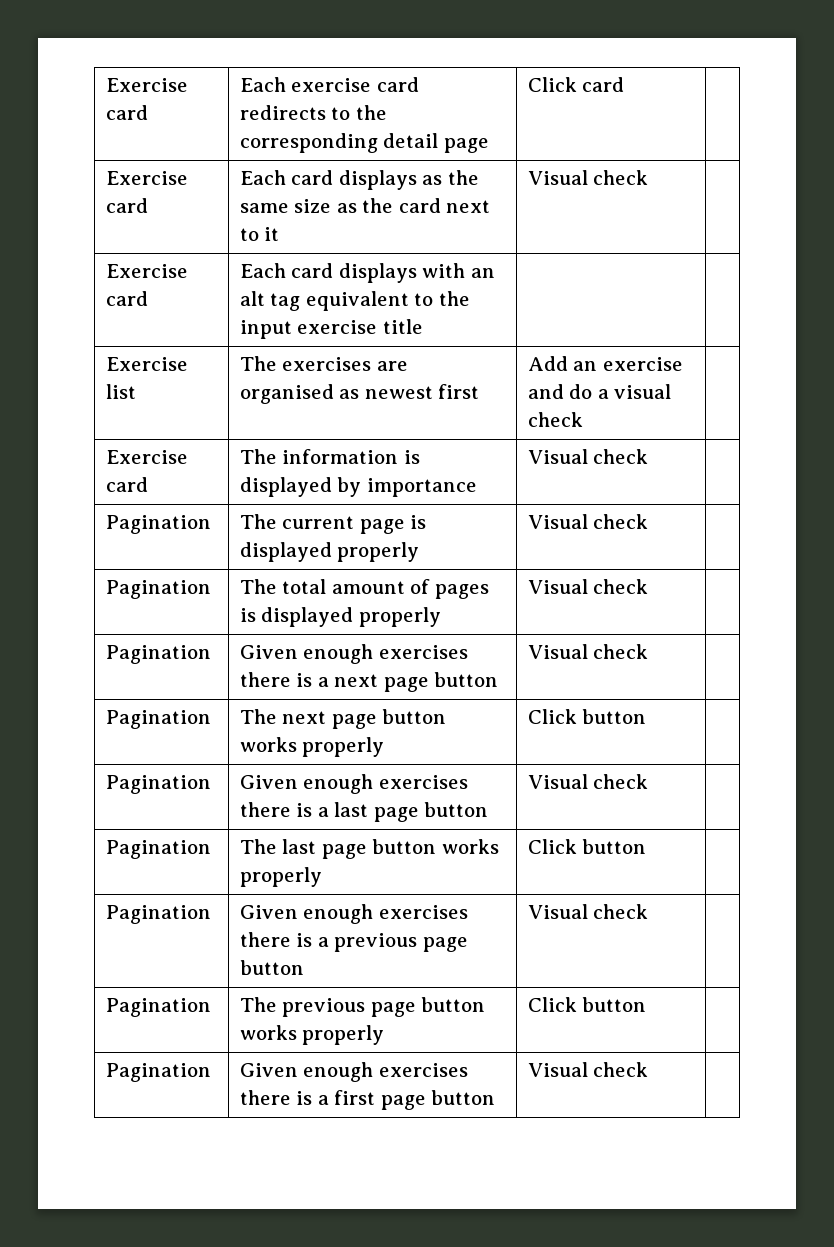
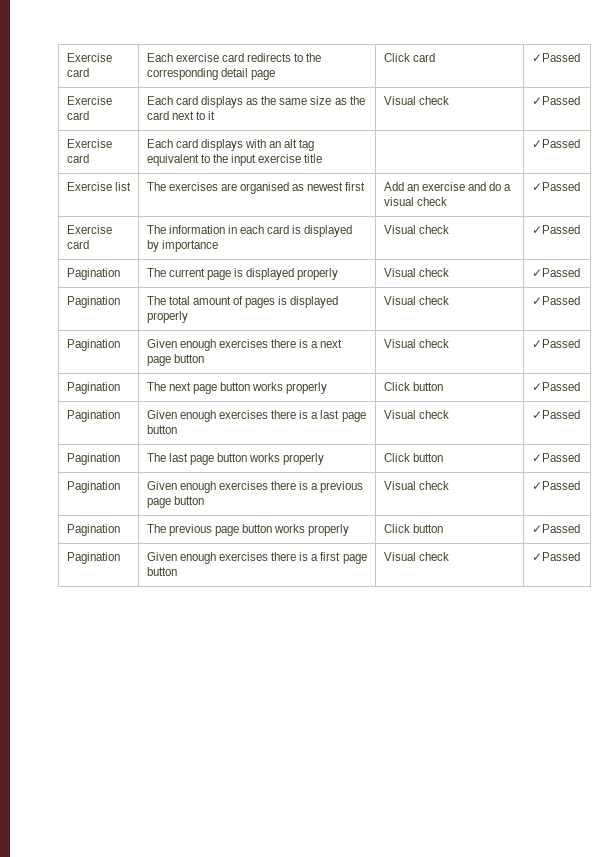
(625, 84) none -> [531,53,580,62] ✓Passed
(649, 177) none -> [531,96,580,105] ✓Passed
(423, 326) none -> [531,139,580,148] ✓Passed
(583, 419) none -> [531,182,580,191] ✓Passed
(399, 456) none -> [228,225,290,234] in each card
(649, 456) none -> [531,225,580,234] ✓Passed
(649, 521) none -> [531,268,580,277] ✓Passed
(649, 586) none -> [531,296,580,305] ✓Passed
(649, 651) none -> [531,339,580,348] ✓Passed
(647, 716) none -> [531,382,580,391] ✓Passed
(649, 781) none -> [531,410,580,419] ✓Passed
(647, 846) none -> [531,453,580,462] ✓Passed
(649, 911) none -> [531,481,580,490] ✓Passed
(647, 1004) none -> [531,524,580,533] ✓Passed
(649, 1069) none -> [531,552,580,561] ✓Passed

